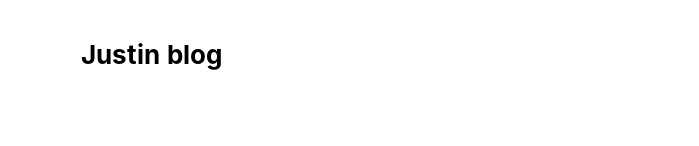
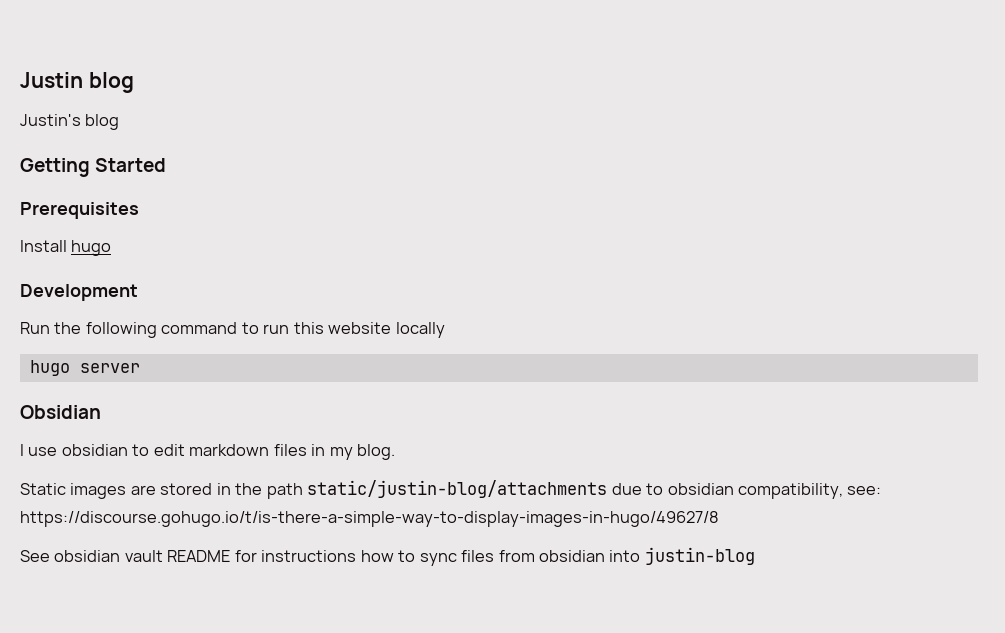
(223, 57) none -> [20,114,120,130] [20,158,167,177] [20,202,139,219] [20,240,112,256] [20,284,138,301] [20,322,445,338] [29,360,140,376] [20,405,101,419] [20,444,396,460] [20,480,882,499] [20,511,719,527] [20,547,755,566] // Justin's blog // Getting Started // Prerequisites // Install hugo // Development // Run the following command to run this website locally // hugo server // Obsidian // I use obsidian to edit markdown files in my blog. // Static images are stored in the path static/justin-blog/attachments due to obsidian compatibility, see: https://discourse.gohugo.io/t/is-there-a-simple-way-to-display-images-in-hugo/49627/8 // See obsidian vault README for instructions how to sync files from obsidian into justin-blog

